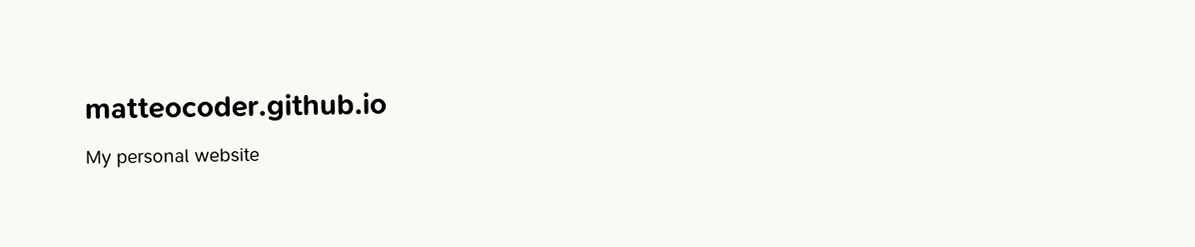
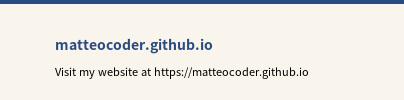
[85,147,261,169] My personal website -> [55,67,309,79] Visit my website at https://matteocoder.github.io

